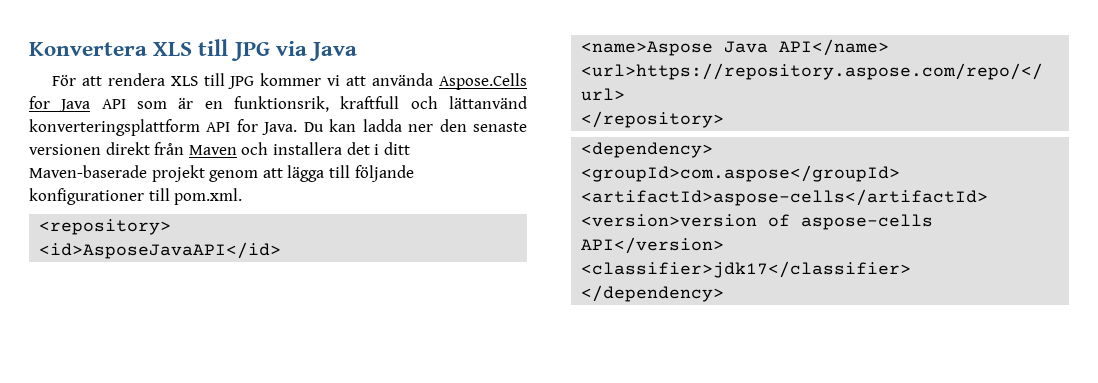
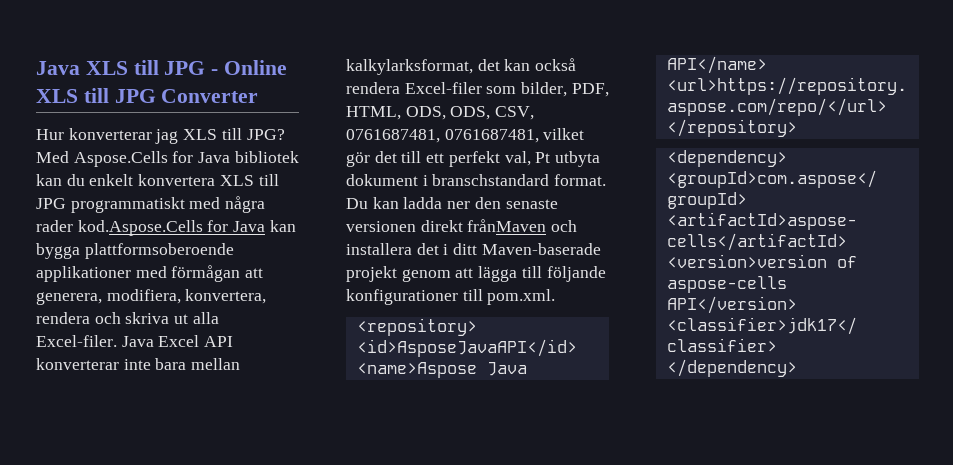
[29,39,358,61] [51,73,527,90] [29,96,527,112] [29,119,298,136] Konvertera XLS till JPG via Java // För att rendera XLS till JPG kommer vi att använda Aspose.Cells for Java API som är en funktionsrik, kraftfull och lättanvänd konverteringsplattform API for Java. -> [36,60,288,75] [36,88,259,103] [36,128,285,144] [36,151,299,167] [36,174,279,186] [36,196,266,213] [36,220,296,236] [36,243,234,259] [36,265,264,282] [36,289,267,305] [36,312,219,324] [36,335,234,347] [36,358,241,370] [346,58,577,75] [346,82,609,97] [346,106,535,120] [346,128,585,143] [346,151,601,167] [346,174,607,186] Java XLS till JPG - Online XLS till JPG Converter // Hur konverterar jag XLS till JPG? Med Aspose.Cells for Java bibliotek kan du enkelt konvertera XLS till JPG programmatiskt med några rader kod.Aspose.Cells for Java kan bygga plattformsoberoende applikationer med förmågan att generera, modifiera, konvertera, rendera och skriva ut alla Excel-filer. Java Excel API konverterar inte bara mellan kalkylarksformat, det kan också rendera Excel-filer som bilder, PDF, HTML, ODS, ODS, CSV, 0761687481, 0761687481, vilket gör det till ett perfekt val, Pt utbyta dokument i branschstandard format.
[154,142,237,155] från Maven -> [467,219,547,232] frånMaven

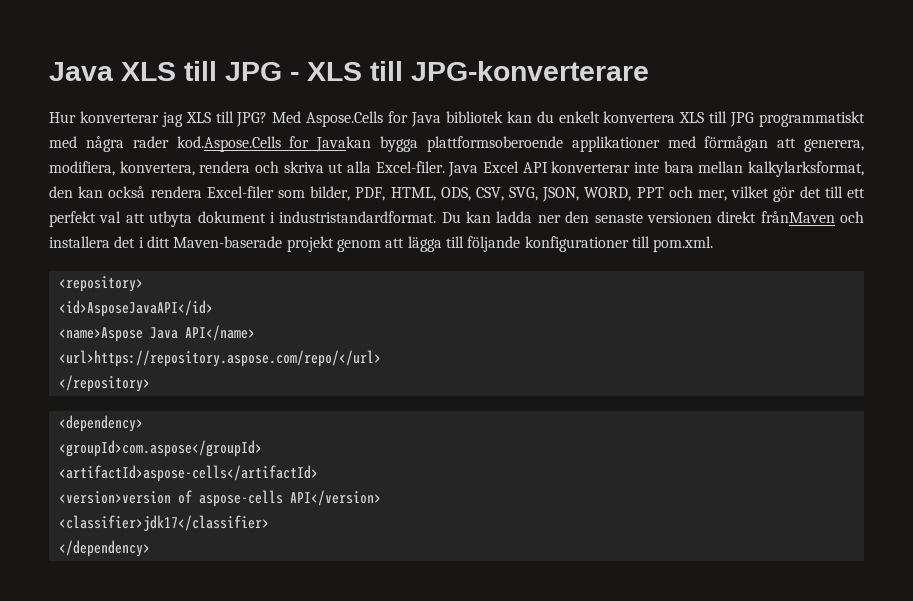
[224,60,288,75] [36,88,259,103] Online XLS till JPG Converter -> [307,61,649,81] XLS till JPG-konverterare
[233,220,296,232] Java kan -> [316,136,372,152] Javakan
[477,59,500,71] det -> [49,186,73,198] den
[450,106,535,120] [346,129,539,143] ODS, CSV, 0761687481, 0761687481, -> [475,186,728,202] CSV, SVG, JSON, WORD, PPT och mer,
[504,151,551,166] val, Pt -> [99,211,145,223] val att
[432,174,607,186] branschstandard format. -> [279,211,437,223] industristandardformat.

